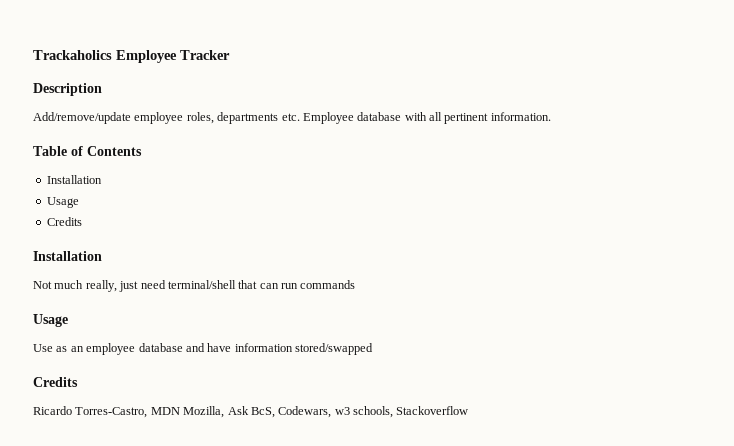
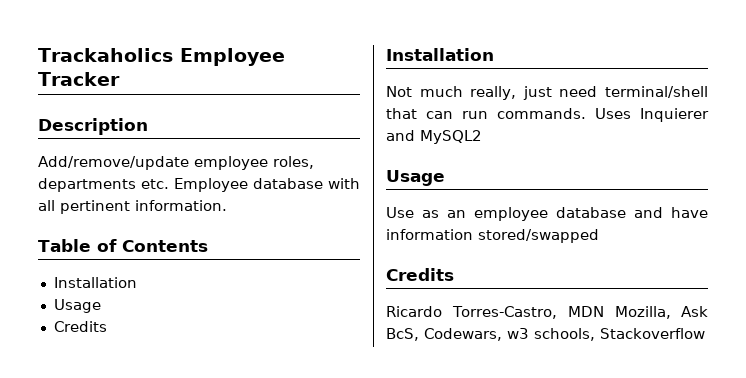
[300,280,356,289] commands -> [497,108,709,122] [386,130,482,144] commands. Uses Inquierer and MySQL2

